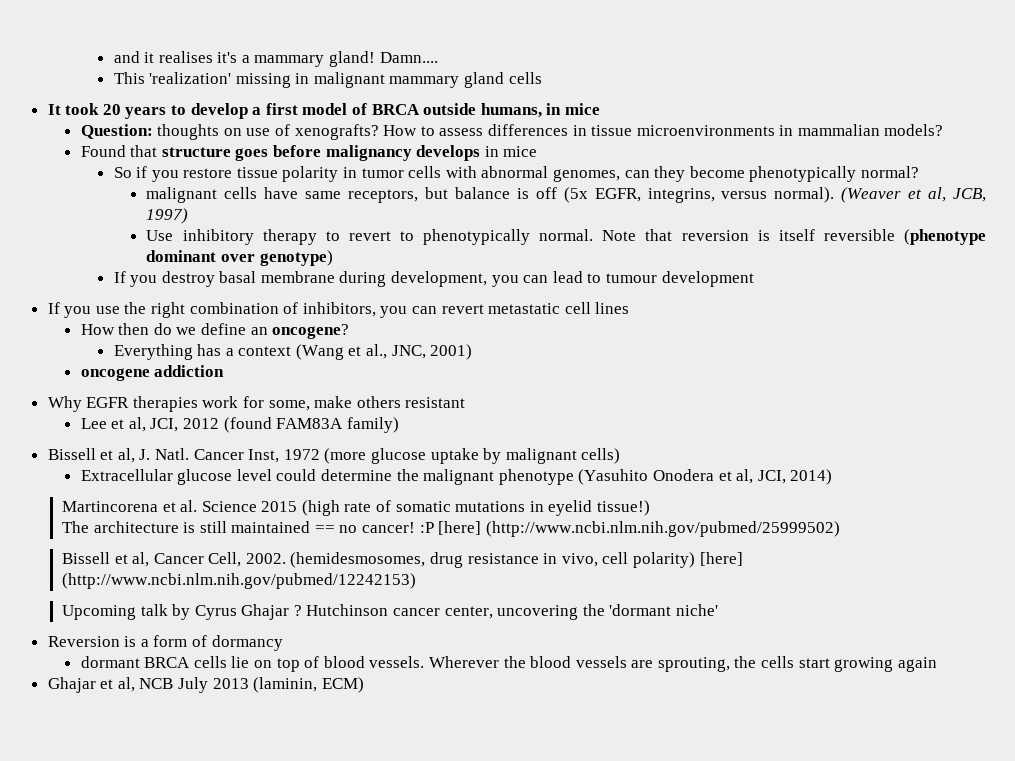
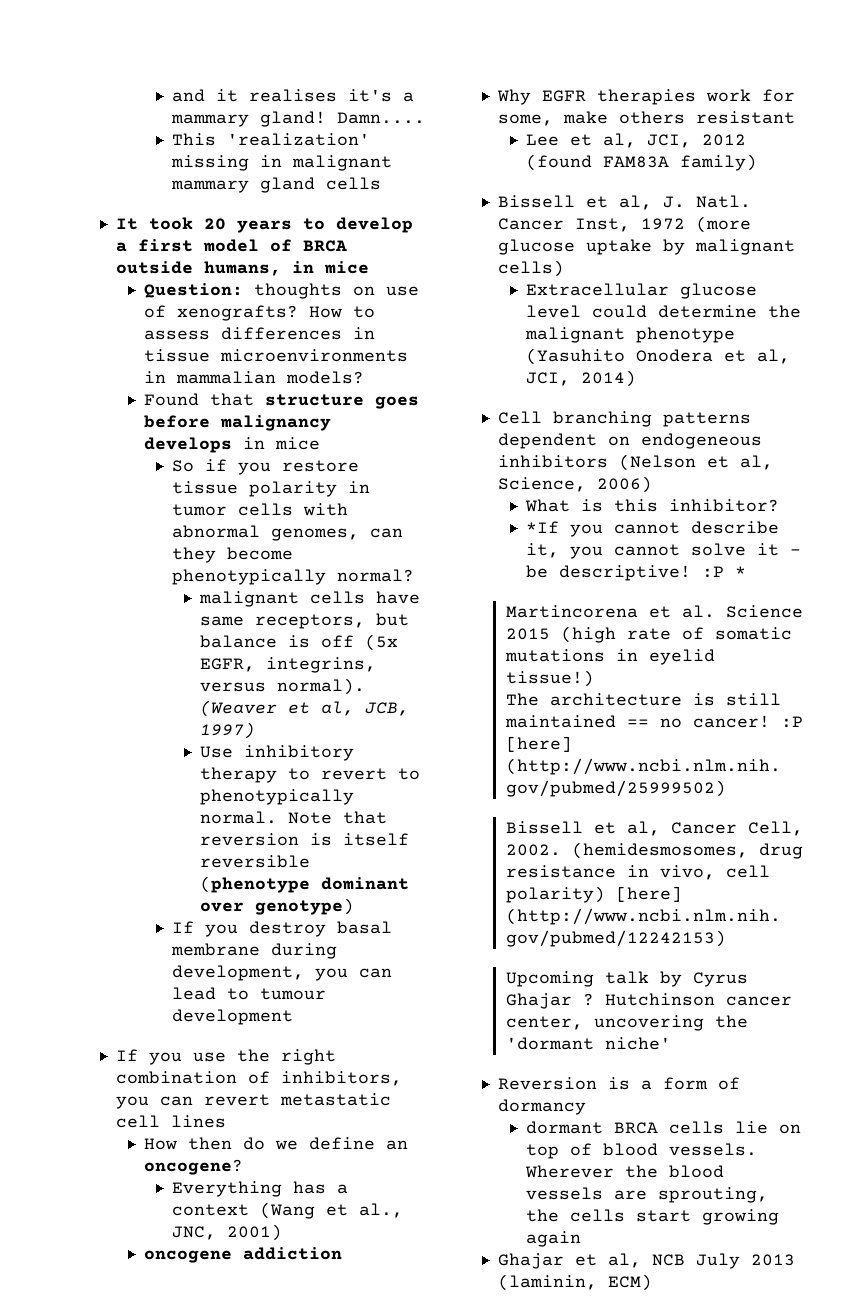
(833, 477) none -> [497,411,751,427] [497,433,762,449] [497,454,773,471] [497,476,652,493] [524,499,779,512] [525,521,779,537] [525,543,801,559] [525,565,746,581] // Cell branching patterns dependent on endogeneous inhibitors (Nelson et al, Science, 2006) // What is this inhibitor? // *If you cannot describe it, you cannot solve it - be descriptive! :P *

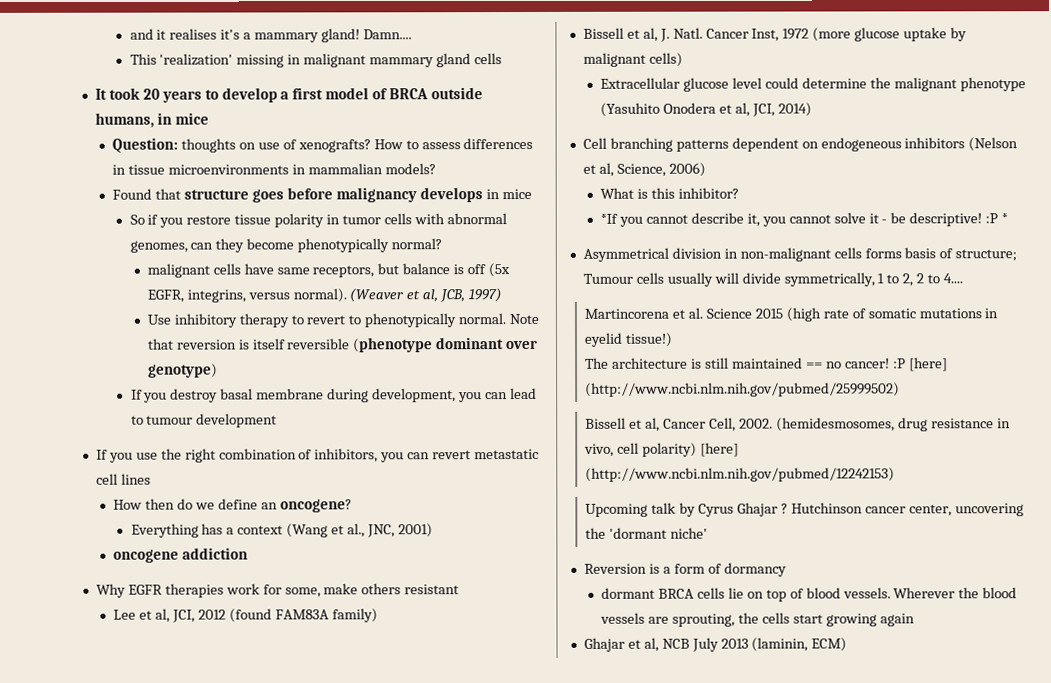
(746, 571) none -> [582,247,1018,262] [582,272,964,287] // Asymmetrical division in non-malignant cells forms basis of structure; Tumour cells usually will divide symmetrically, 1 to 2, 2 to 4....

